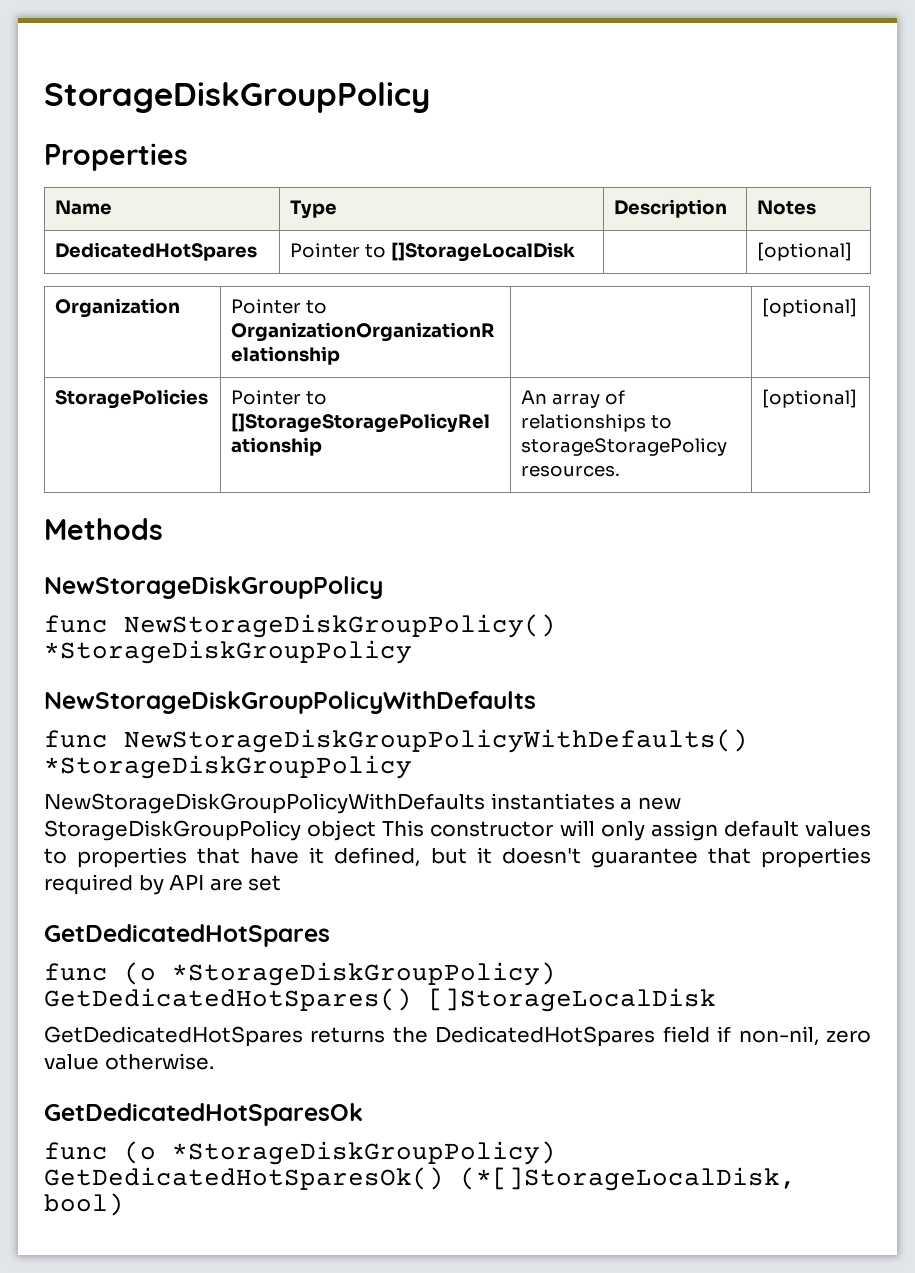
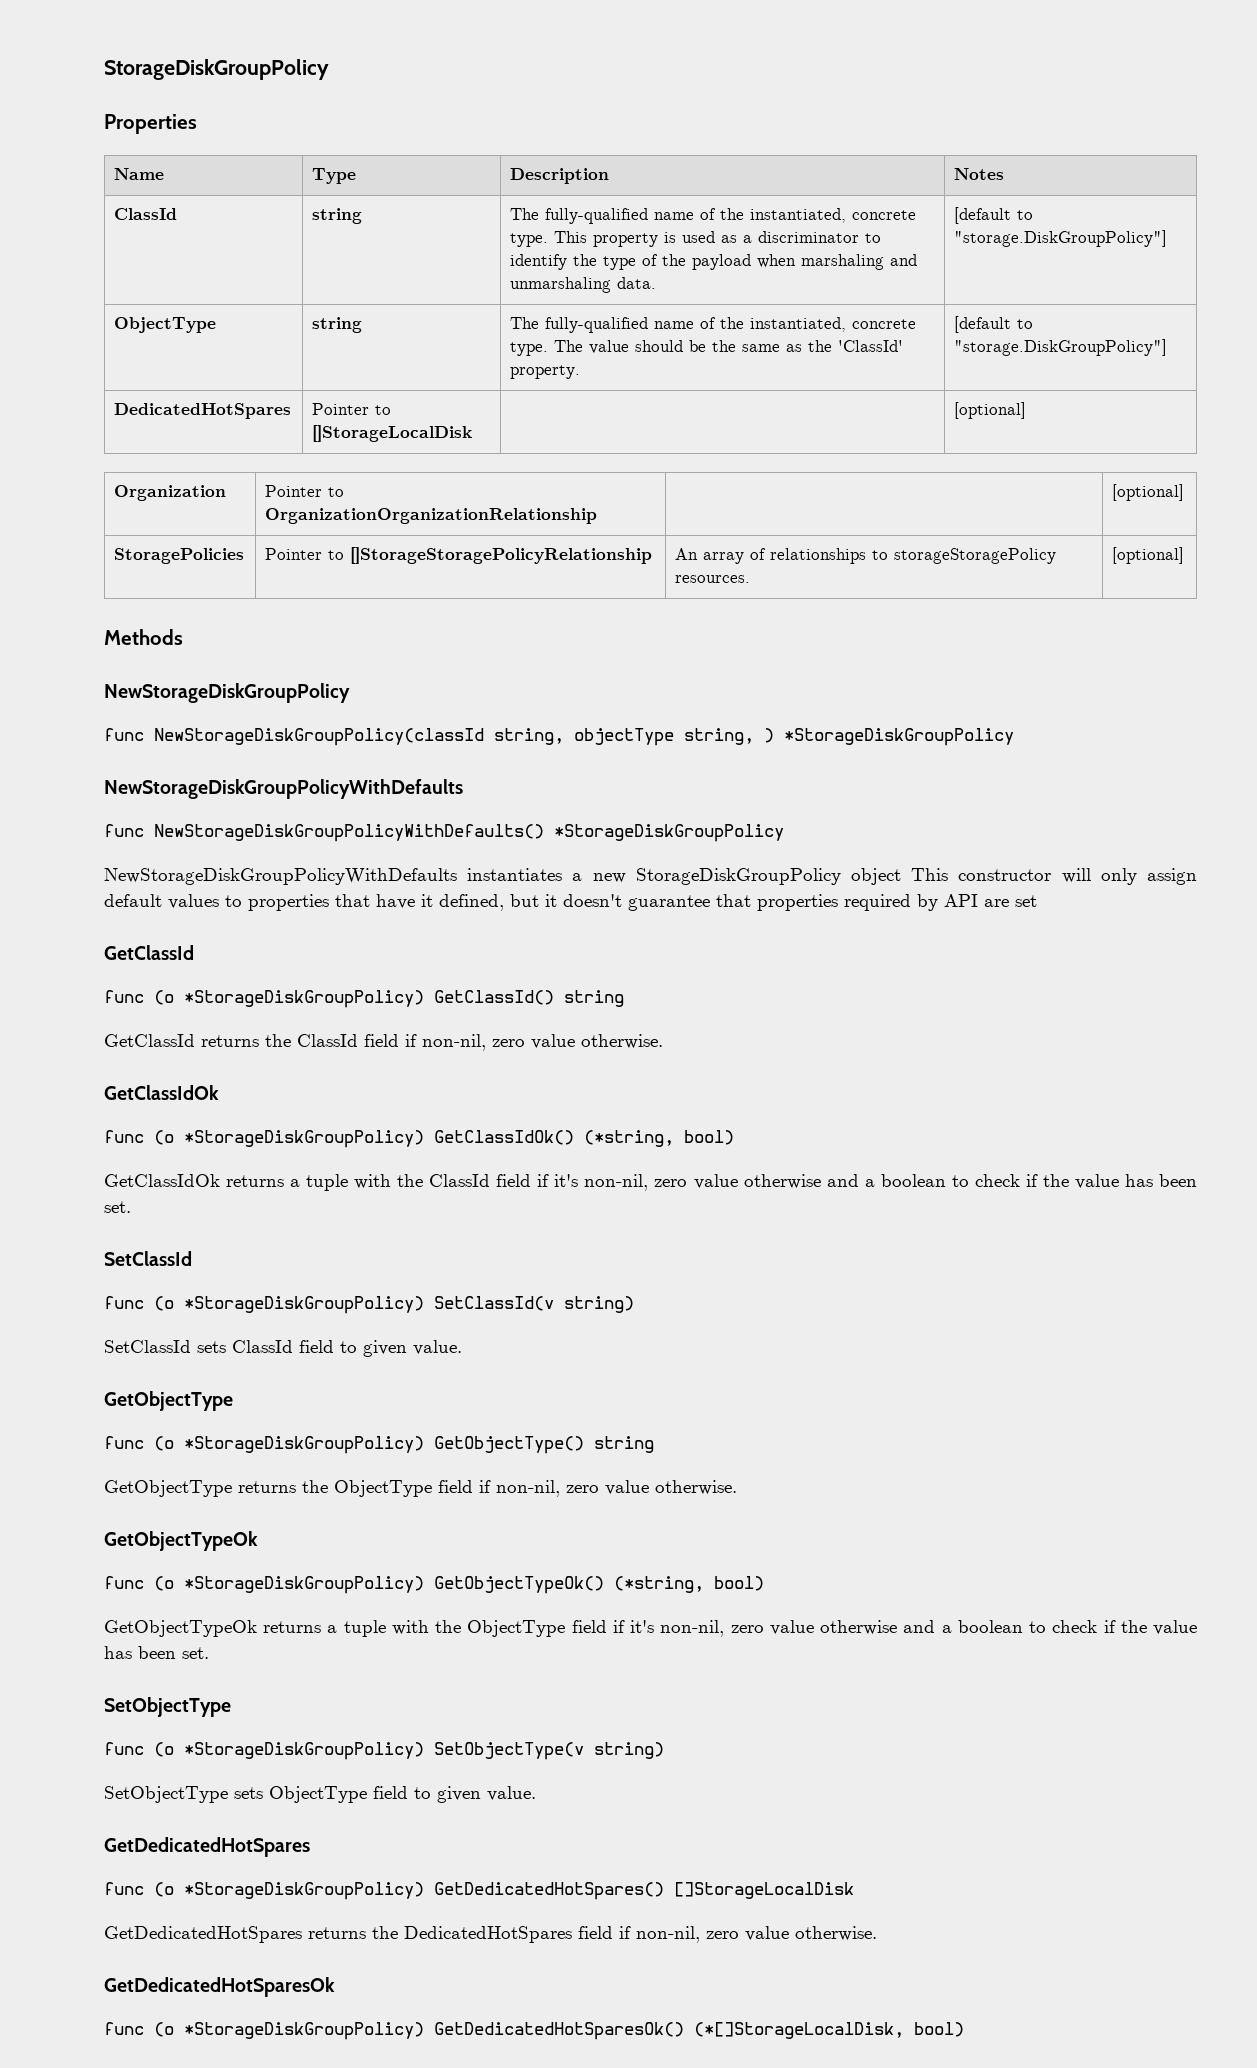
(817, 207) none -> [114,208,178,220] [312,208,363,224] [510,208,917,224] [510,231,882,247] [510,254,918,270] [510,277,657,293] [954,207,1034,224] [954,230,1168,247] [114,317,217,333] [312,317,363,333] [510,317,917,333] [510,340,904,356] [510,365,581,379] [954,316,1034,333] [954,339,1168,356] // ClassId | string | The fully-qualified name of the instantiated, concrete type. This property is used as a discriminator to identify the type of the payload when marshaling and unmarshaling data. | [default to "storage.DiskGroupPolicy"] // ObjectType | string | The fully-qualified name of the instantiated, concrete type. The value should be the same as the 'ClassId' property. | [default to "storage.DiskGroupPolicy"]
[124,614,556,638] NewStorageDiskGroupPolicy() -> [154,728,774,746] NewStorageDiskGroupPolicy(classId string, objectType string, )
(282, 883) none -> [104,945,194,960] [104,990,624,1008] [104,1034,663,1051] [104,1085,219,1100] [104,1130,734,1148] [104,1174,1198,1191] [104,1201,131,1213] [104,1251,192,1266] [104,1296,634,1314] [104,1340,462,1357] [104,1391,233,1411] [104,1436,654,1454] [104,1480,737,1497] [104,1531,258,1551] [104,1576,764,1594] [104,1620,1197,1637] [104,1646,209,1659] [104,1697,231,1717] [104,1742,664,1760] [104,1786,536,1803] // GetClassId // func (o *StorageDiskGroupPolicy) GetClassId() string // GetClassId returns the ClassId field if non-nil, zero value otherwise. // GetClassIdOk // func (o *StorageDiskGroupPolicy) GetClassIdOk() (*string, bool) // GetClassIdOk returns a tuple with the ClassId field if it's non-nil, zero value otherwise and a boolean to check if the value has been set. // SetClassId // func (o *StorageDiskGroupPolicy) SetClassId(v string) // SetClassId sets ClassId field to given value. // GetObjectType // func (o *StorageDiskGroupPolicy) GetObjectType() string // GetObjectType returns the ObjectType field if non-nil, zero value otherwise. // GetObjectTypeOk // func (o *StorageDiskGroupPolicy) GetObjectTypeOk() (*string, bool) // GetObjectTypeOk returns a tuple with the ObjectType field if it's non-nil, zero value otherwise and a boolean to check if the value has been set. // SetObjectType // func (o *StorageDiskGroupPolicy) SetObjectType(v string) // SetObjectType sets ObjectType field to given value.

